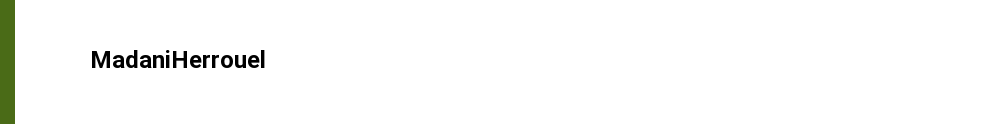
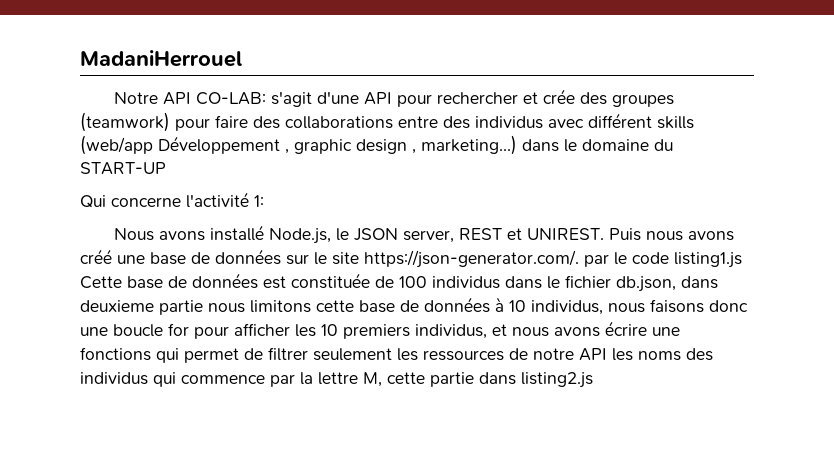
(266, 59) none -> [114,89,675,107] [80,112,694,132] [80,135,673,155] [80,162,166,175] [80,192,264,208] [114,225,735,244] [80,249,742,268] [80,273,718,292] [80,297,748,315] [80,321,680,339] [80,347,713,363] [80,372,593,388] // Notre API CO-LAB: s'agit d'une API pour rechercher et crée des groupes (teamwork) pour faire des collaborations entre des individus avec différent skills (web/app Développement , graphic design , marketing...) dans le domaine du START-UP // Qui concerne l'activité 1: // Nous avons installé Node.js, le JSON server, REST et UNIREST. Puis nous avons créé une base de données sur le site https://json-generator.com/. par le code listing1.js Cette base de données est constituée de 100 individus dans le fichier db.json, dans deuxieme partie nous limitons cette base de données à 10 individus, nous faisons donc une boucle for pour afficher les 10 premiers individus, et nous avons écrire une fonctions qui permet de filtrer seulement les ressources de notre API les noms des individus qui commence par la lettre M, cette partie dans listing2.js

